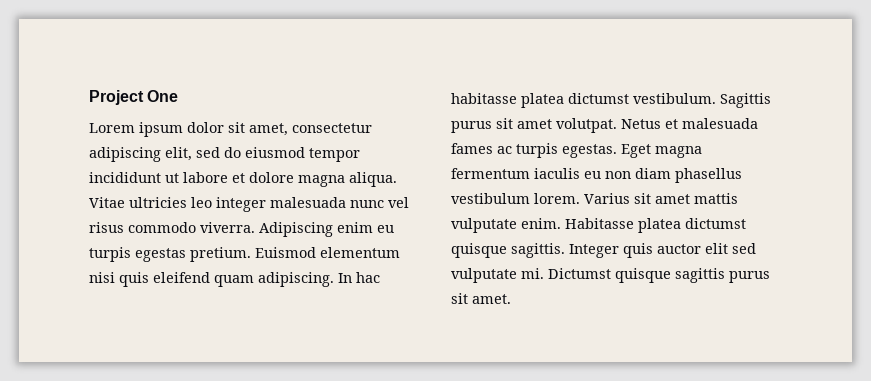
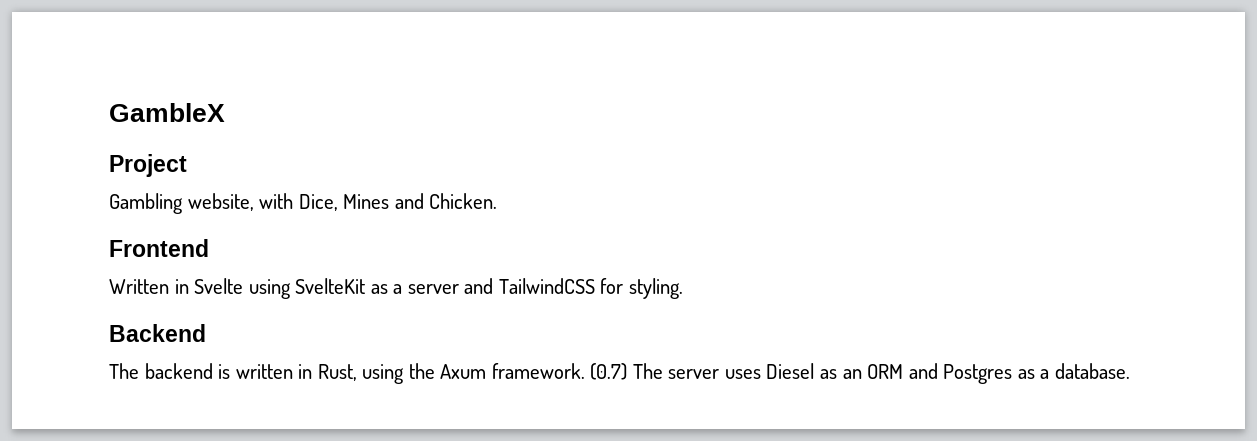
(89, 97) none -> [109,103,225,122] GambleX //
[147,90,179,102] [89,122,372,137] [89,147,360,162] [89,172,397,187] [89,197,409,212] [89,222,394,237] [89,247,400,262] [89,272,380,287] [451,93,771,108] [451,118,758,133] [451,143,702,158] [451,168,742,183] [451,193,738,204] [451,218,746,233] [451,243,756,258] [451,268,770,283] [451,293,511,304] One // Lorem ipsum dolor sit amet, consectetur adipiscing elit, sed do eiusmod tempor incididunt ut labore et dolore magna aliqua. Vitae ultricies leo integer malesuada nunc vel risus commodo viverra. Adipiscing enim eu turpis egestas pretium. Euismod elementum nisi quis eleifend quam adipiscing. In hac habitasse platea dictumst vestibulum. Sagittis purus sit amet volutpat. Netus et malesuada fames ac turpis egestas. Eget magna fermentum iaculis eu non diam phasellus vestibulum lorem. Varius sit amet mattis vulputate enim. Habitasse platea dictumst quisque sagittis. Integer quis auctor elit sed vulputate mi. Dictumst quisque sagittis purus sit amet. -> [109,193,498,214] [109,239,209,257] [109,278,683,299] [109,324,206,342] [109,363,1130,384] // Gambling website, with Dice, Mines and Chicken. // Frontend // Written in Svelte using SvelteKit as a server and TailwindCSS for styling. // Backend // The backend is written in Rust, using the Axum framework. (0.7) The server uses Diesel as an ORM and Postgres as a database.

